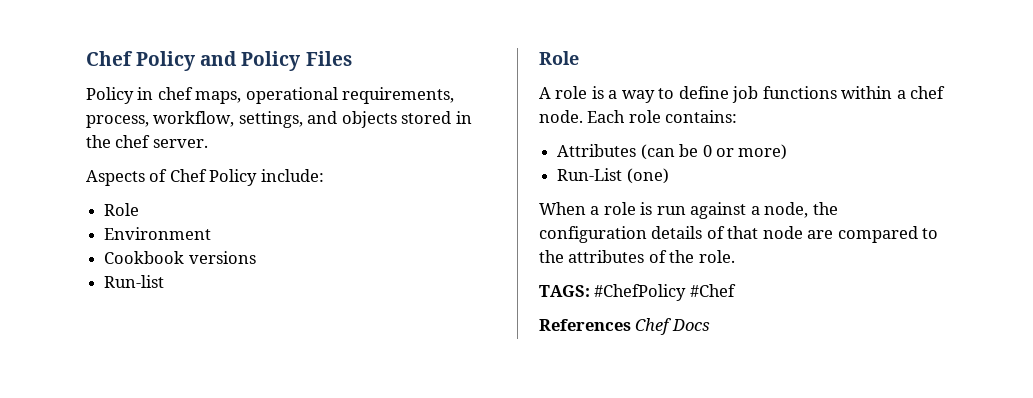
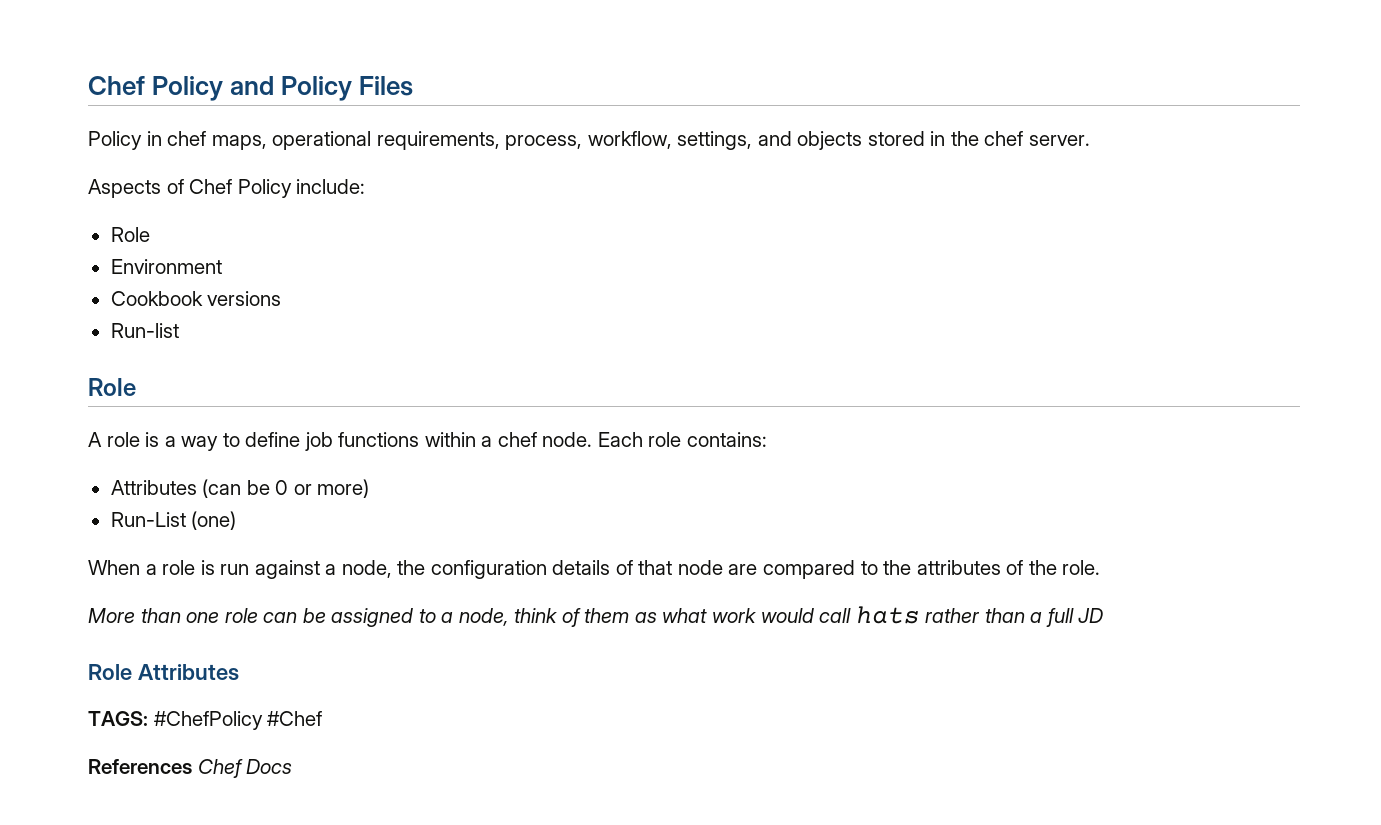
(735, 256) none -> [88,606,1105,627] [88,664,239,681] // More than one role can be assigned to a node, think of them as what work would call hats rather than a full JD // Role Attributes

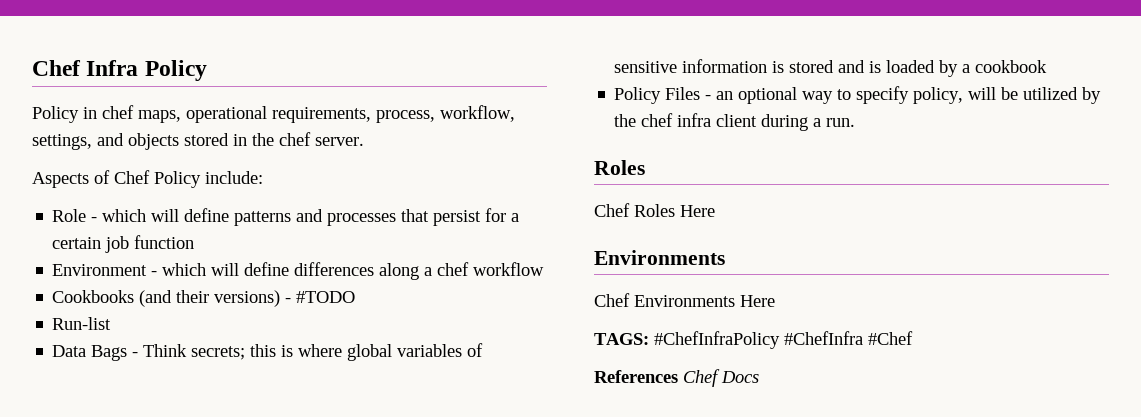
[88,76,414,101] Chef Policy and Policy Files -> [32,60,207,81] Chef Infra Policy
[110,259,222,274] [110,291,282,306] [110,323,179,338] [88,378,136,396] [88,432,768,451] [110,479,370,498] [110,511,237,530] [88,560,1101,579] [88,606,1105,627] [88,664,239,681] // Environment // Cookbook versions // Run-list // Role // A role is a way to define job functions within a chef node. Each role contains: // Attributes (can be 0 or more) // Run-List (one) // When a role is run against a node, the configuration details of that node are compared to the attributes of the role. // More than one role can be assigned to a node, think of them as what work would call hats rather than a full JD // Role Attributes -> [91,208,520,226] [52,235,195,253] [52,262,545,280] [52,290,356,307] [52,317,112,330] [52,343,484,361] [614,59,1048,77] [614,86,1102,104] [614,113,856,131] [594,160,645,175] [594,203,715,217] [594,250,725,265] [594,293,775,307] - which will define patterns and processes that persist for a certain job function // Environment - which will define differences along a chef workflow // Cookbooks (and their versions) - #TODO // Run-list // Data Bags - Think secrets; this is where global variables of sensitive information is stored and is loaded by a cookbook // Policy Files - an optional way to specify policy, will be utilized by the chef infra client during a run. // Roles // Chef Roles Here // Environments // Chef Environments Here
[153,711,263,730] #ChefPolicy -> [654,331,863,349] #ChefInfraPolicy #ChefInfra

